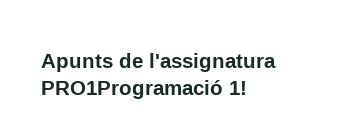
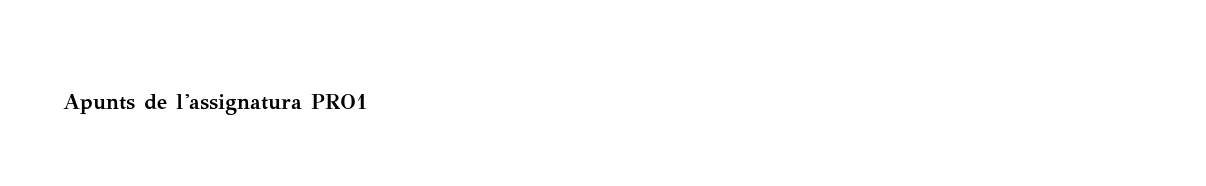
[41,80,247,99] PRO1Programació 1! -> [311,94,367,109] PRO1

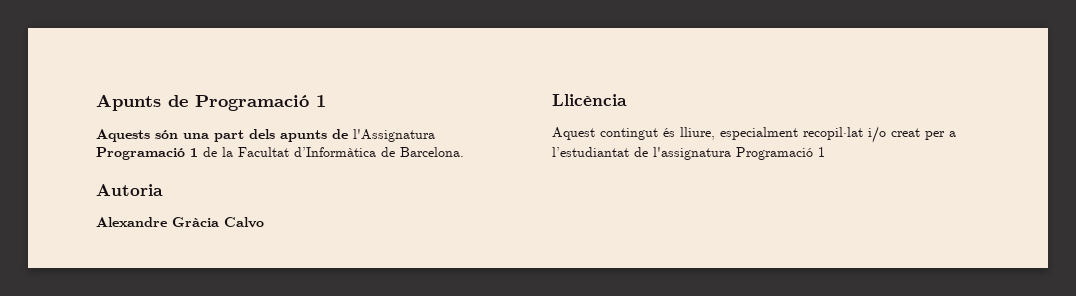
[176,93,367,115] l'assignatura PRO1 -> [195,95,326,111] [96,129,435,142] [96,147,464,160] [96,184,163,196] [96,217,264,228] [552,94,627,106] [552,126,956,143] [552,147,825,160] Programació 1 // Aquests són una part dels apunts de l'Assignatura Programació 1 de la Facultat d’Informàtica de Barcelona. // Autoria // Alexandre Gràcia Calvo // Llicència // Aquest contingut és lliure, especialment recopil·lat i/o creat per a l’estudiantat de l'assignatura Programació 1

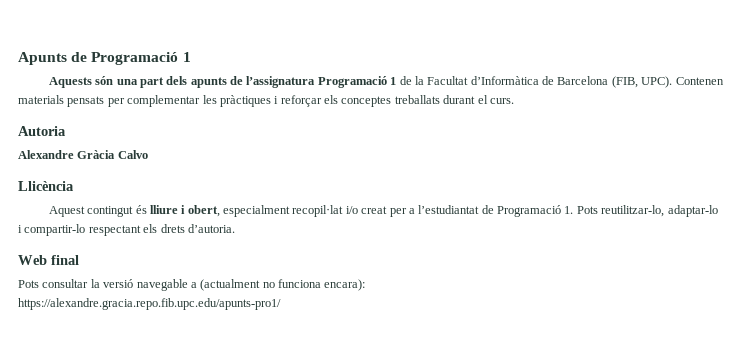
[353,129,435,142] l'Assignatura -> [246,76,316,88] l’assignatura
[400,147,464,157] Barcelona. -> [557,76,724,88] [18,95,514,107] Barcelona (FIB, UPC). Contenen materials pensats per complementar les pràctiques i reforçar els conceptes treballats durant el curs.
[680,127,715,140] lliure, -> [149,205,220,217] lliure i obert,
[653,147,825,160] l'assignatura Programació 1 -> [497,205,718,217] [18,224,235,236] [18,255,79,265] [18,279,366,291] [18,298,281,310] Programació 1. Pots reutilitzar-lo, adaptar-lo i compartir-lo respectant els drets d’autoria. // Web final // Pots consultar la versió navegable a (actualment no funciona encara): // https://alexandre.gracia.repo.fib.upc.edu/apunts-pro1/

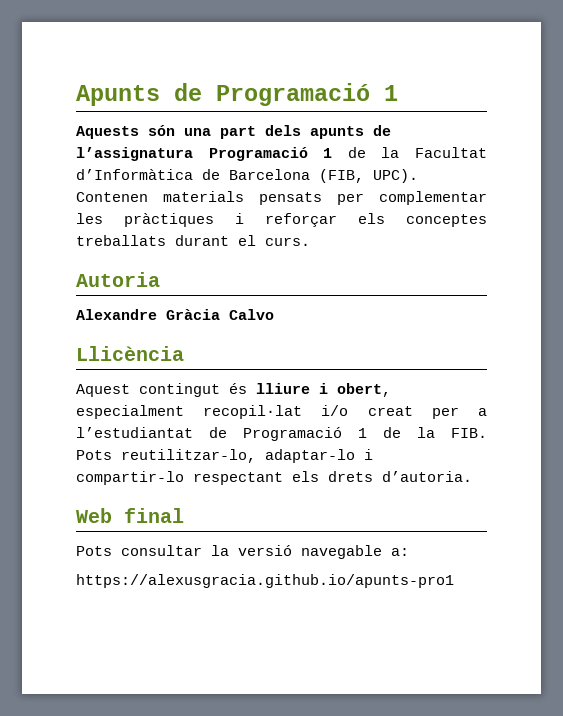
[564,206,574,214] 1. -> [358,427,487,438] 1 de la FIB.
[190,279,366,291] [18,298,281,310] a (actualment no funciona encara): // https://alexandre.gracia.repo.fib.upc.edu/apunts-pro1/ -> [391,548,409,556] [76,574,454,588] a: // https://alexusgracia.github.io/apunts-pro1

